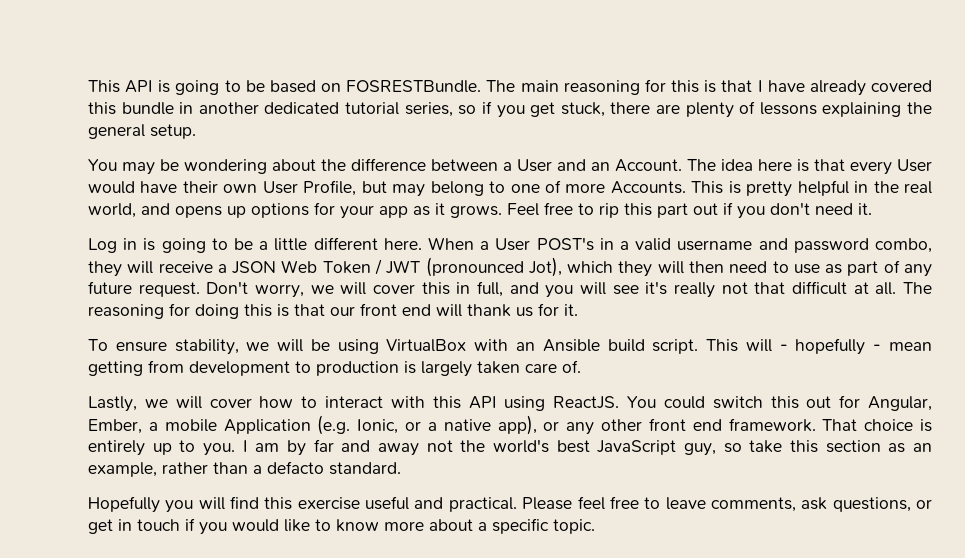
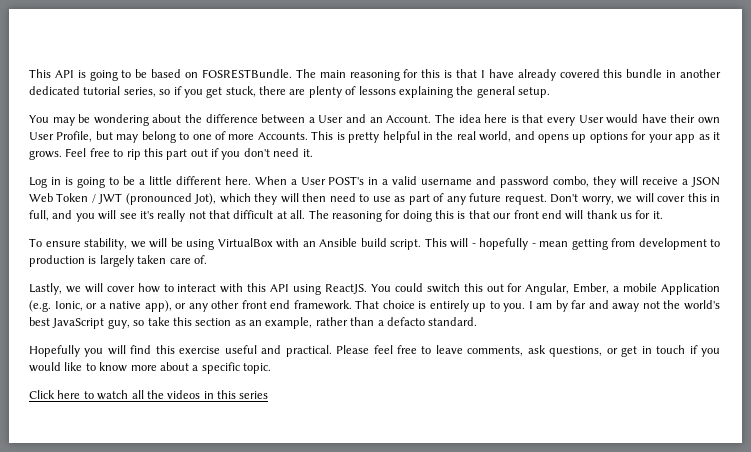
(595, 526) none -> [29,390,269,400] // Click here to watch all the videos in this series

